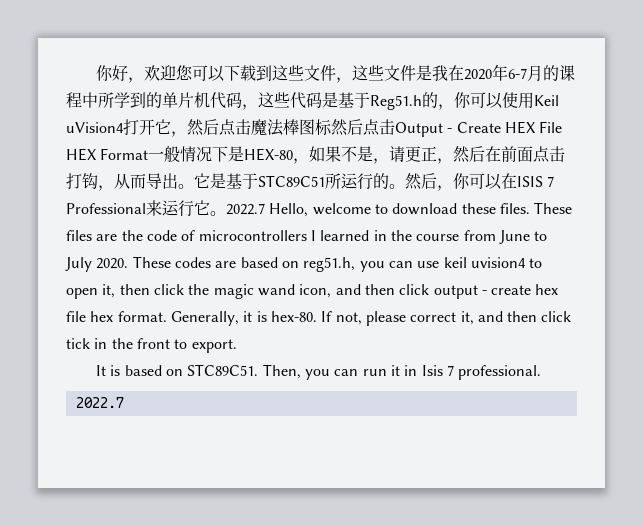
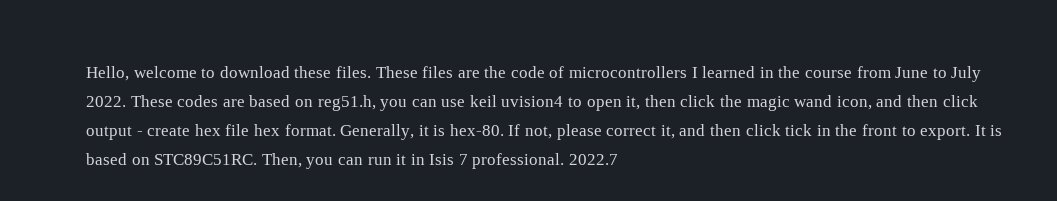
[96,64,576,83] [66,92,559,110] [66,119,563,137] [66,146,566,164] [66,173,555,191] [66,200,265,217] 你好，欢迎您可以下载到这些文件，这些文件是我在2020年6-7月的课程中所学到的单片机代码，这些代码是基于Reg51.h的，你可以使用Keil uVision4打开它，然后点击魔法棒图标然后点击Output - Create HEX File HEX Format一般情况下是HEX-80，如果不是，请更正，然后在前面点击打钩，从而导出。它是基于STC89C51所运行的。然后，你可以在ISIS 7 Professional来运行它。2022.7 -> (86, 73) none
[96,258,129,269] 2020. -> [86,96,126,107] 2022.
(237, 346) // -> (971, 133) none
[187,364,259,376] STC89C51. -> [154,154,258,165] STC89C51RC.
(542, 372) // -> (565, 161) none

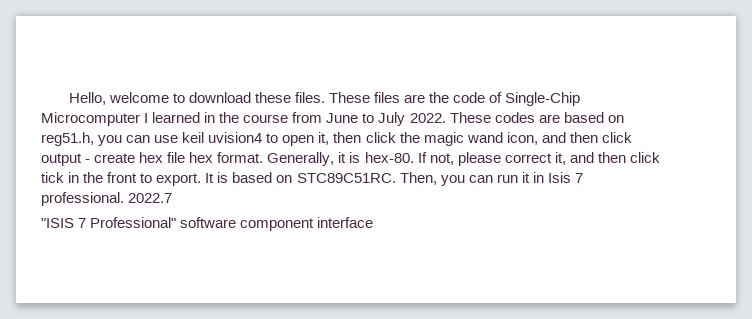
[569,66,688,78] microcontrollers -> [505,92,581,106] [41,112,140,126] Single-Chip Microcomputer
(619, 159) none -> [41,217,374,231] // "ISIS 7 Professional" software component interface

